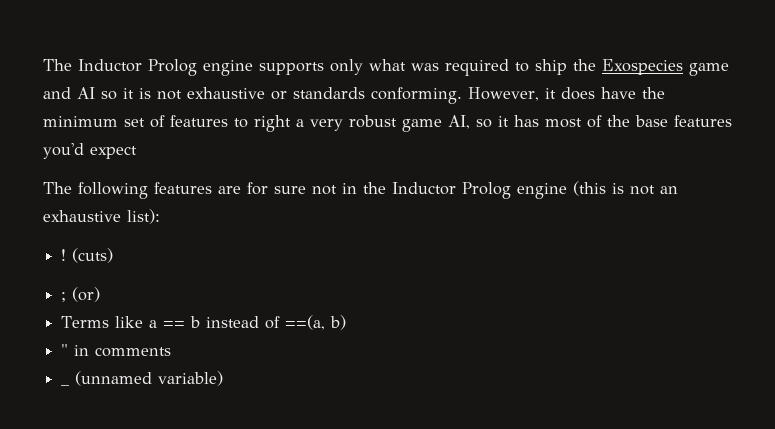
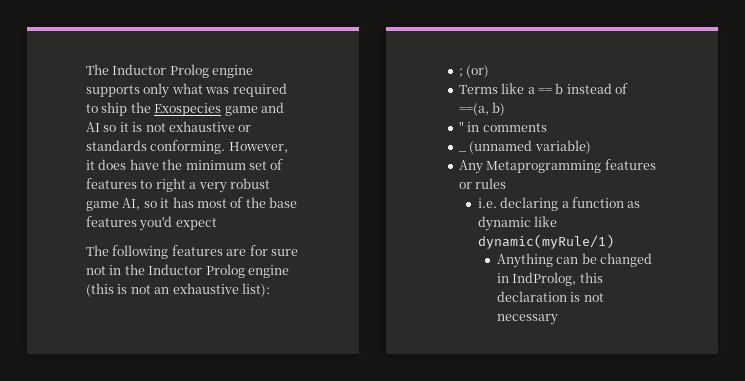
[61,248,114,263] // ! (cuts) -> (270, 290) none
(224, 378) none -> [458,159,656,174] [458,178,507,189] [477,197,641,211] [477,216,558,231] [477,234,614,249] [496,253,652,268] [496,272,603,286] [496,291,604,302] [496,314,558,325] // Any Metaprogramming features or rules // i.e. declaring a function as dynamic like dynamic(myRule/1) // Anything can be changed in IndProlog, this declaration is not necessary

